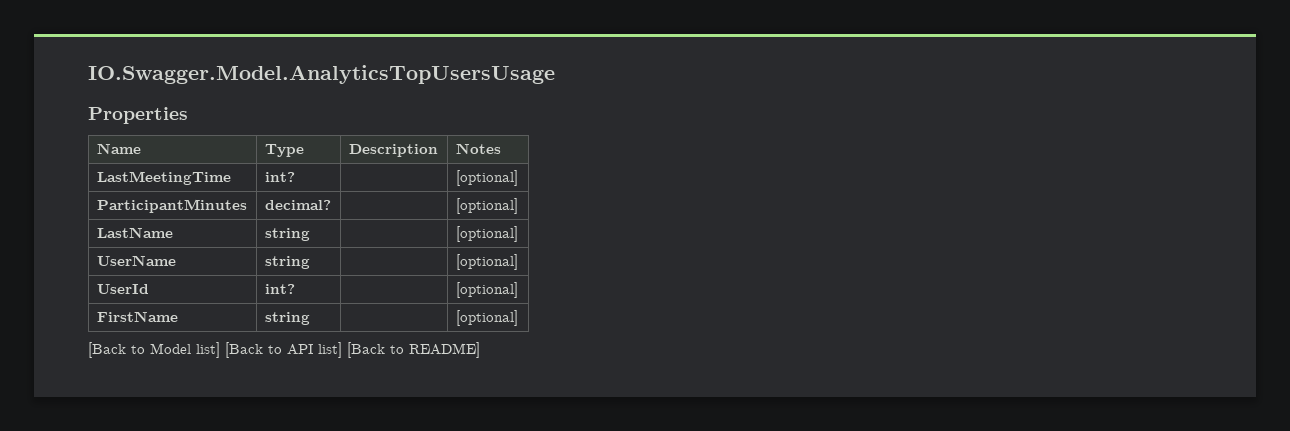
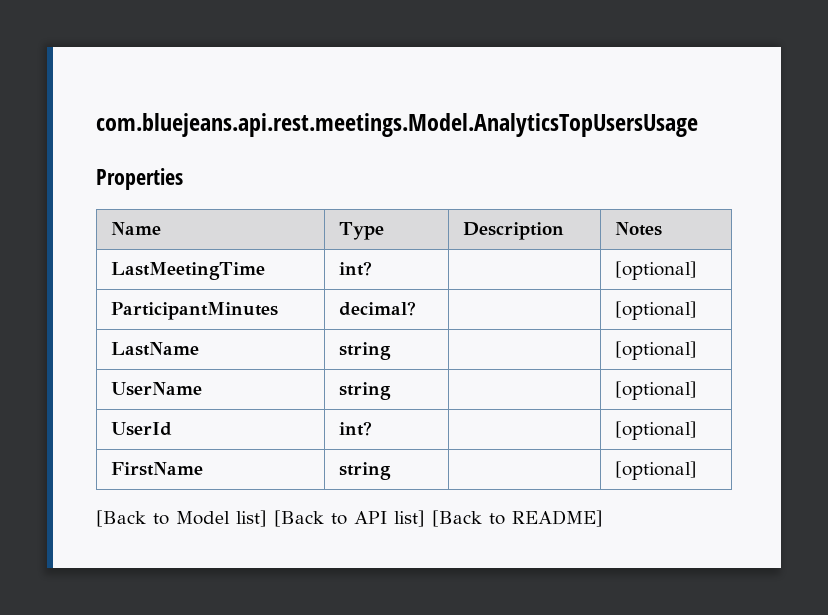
[88,65,555,84] IO.Swagger.Model.AnalyticsTopUsersUsage -> [96,113,698,137] com.bluejeans.api.rest.meetings.Model.AnalyticsTopUsersUsage

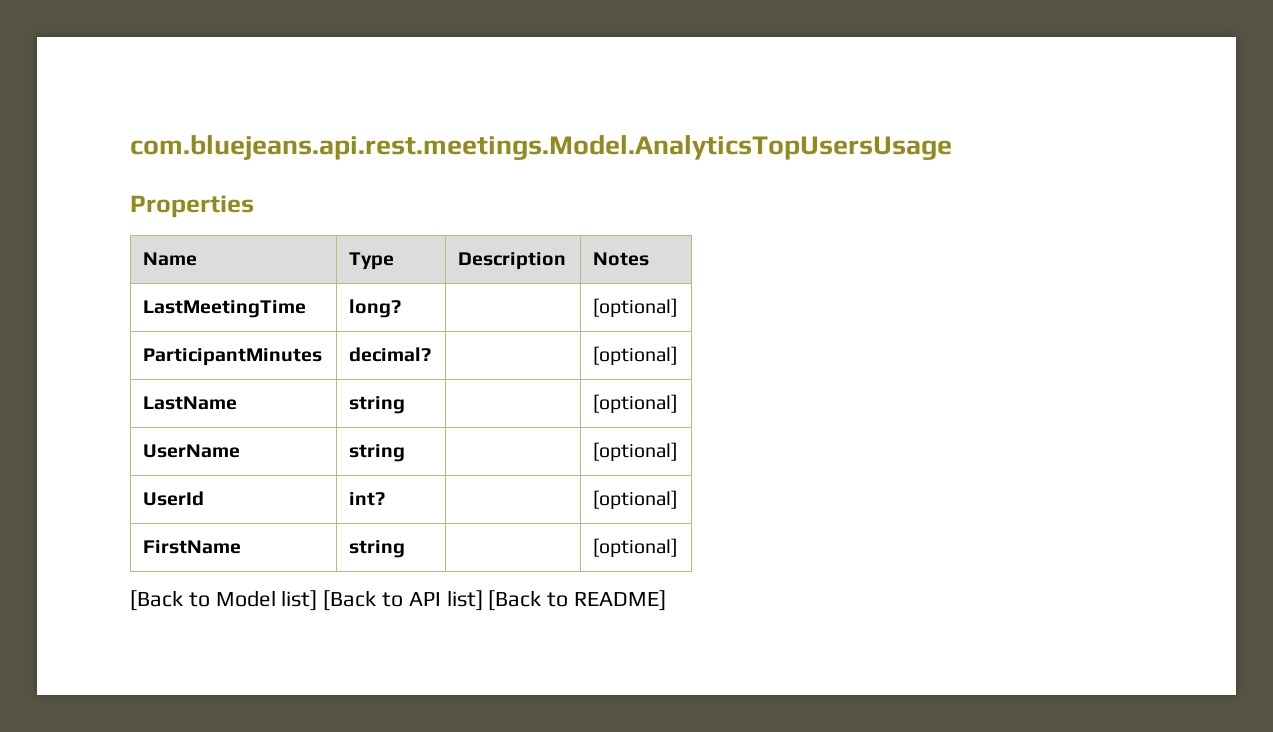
[339,261,373,276] int? -> [349,299,402,318] long?

